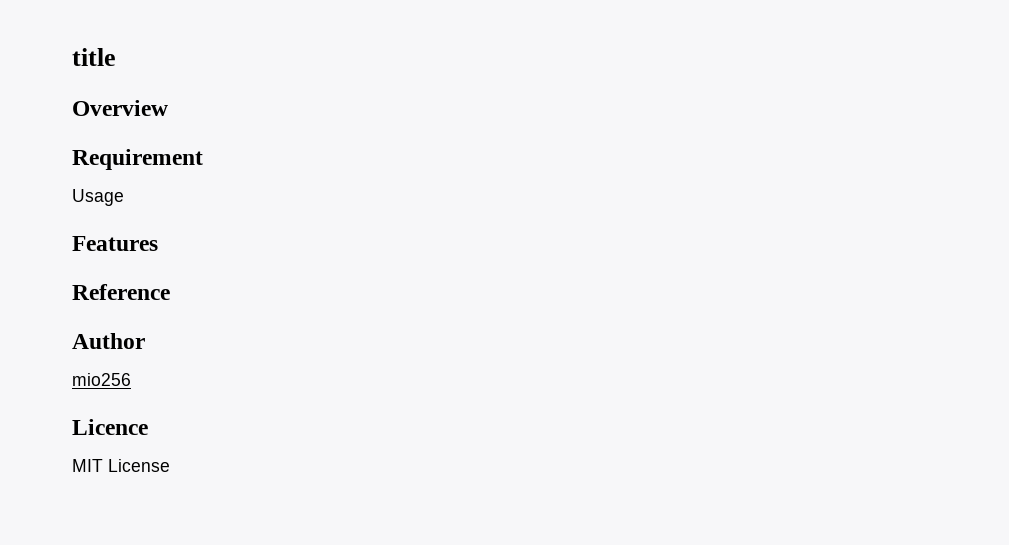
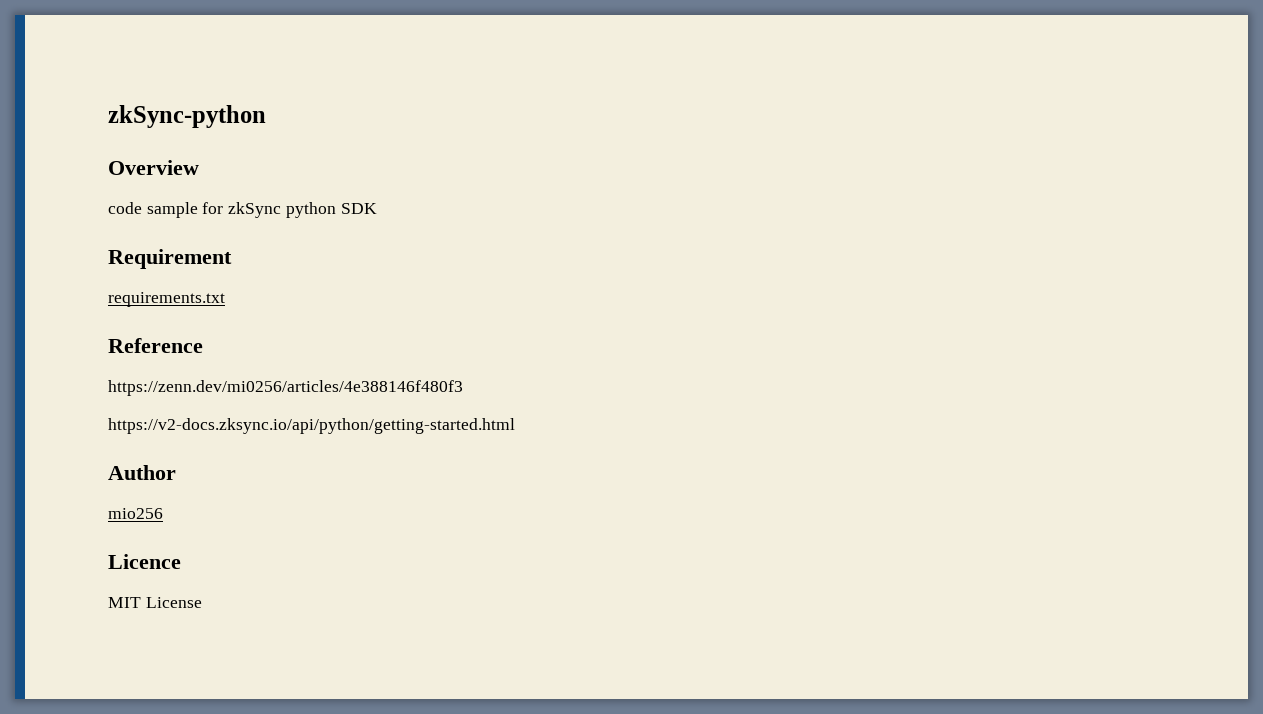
[72,48,116,66] title -> [108,105,266,128] zkSync-python
(168, 108) none -> [108,202,377,218] // code sample for zkSync python SDK
[72,189,124,206] [72,236,158,251] Usage // Features -> [108,292,225,307] requirements.txt
(170, 292) none -> [108,380,463,396] [108,418,515,434] // https://zenn.dev/mi0256/articles/4e388146f480f3 // https://v2-docs.zksync.io/api/python/getting-started.html

